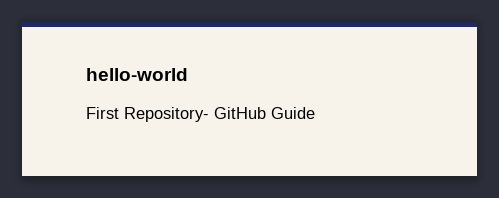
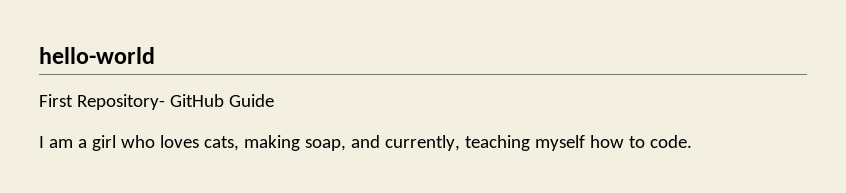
(315, 113) none -> [39,135,692,151] // I am a girl who loves cats, making soap, and currently, teaching myself how to code.

